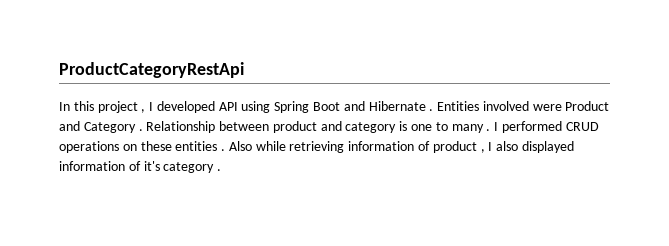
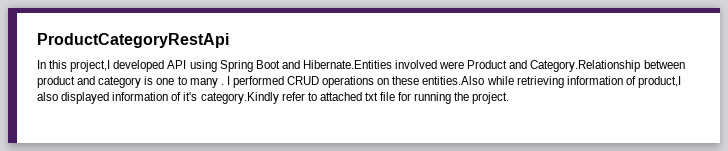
[97,101,154,113] project , I -> [70,60,111,72] project,I
[368,101,480,111] Hibernate . Entities -> [302,60,392,69] Hibernate.Entities
[83,121,216,133] Category . Relationship -> [530,60,641,72] Category.Relationship
[175,141,252,151] entities . Also -> [422,76,485,85] entities.Also
[432,141,493,153] product , I -> [637,76,681,88] product,I
[163,162,222,173] category . -> [200,92,510,104] category.Kindly refer to attached txt file for running the project.

